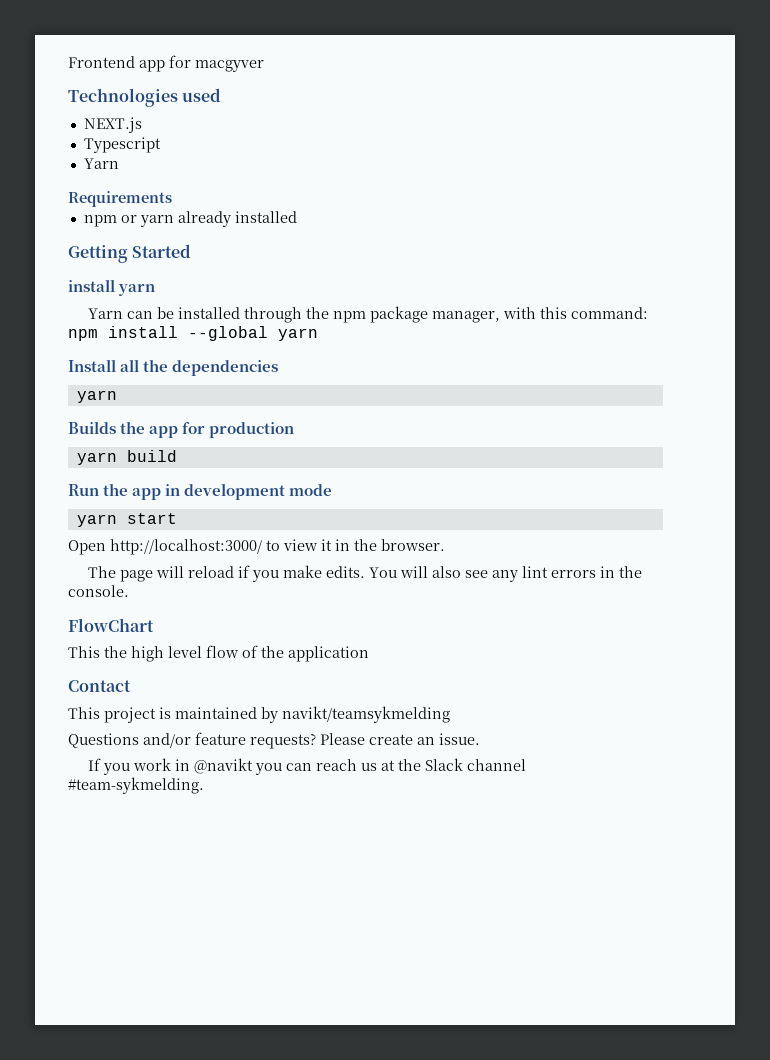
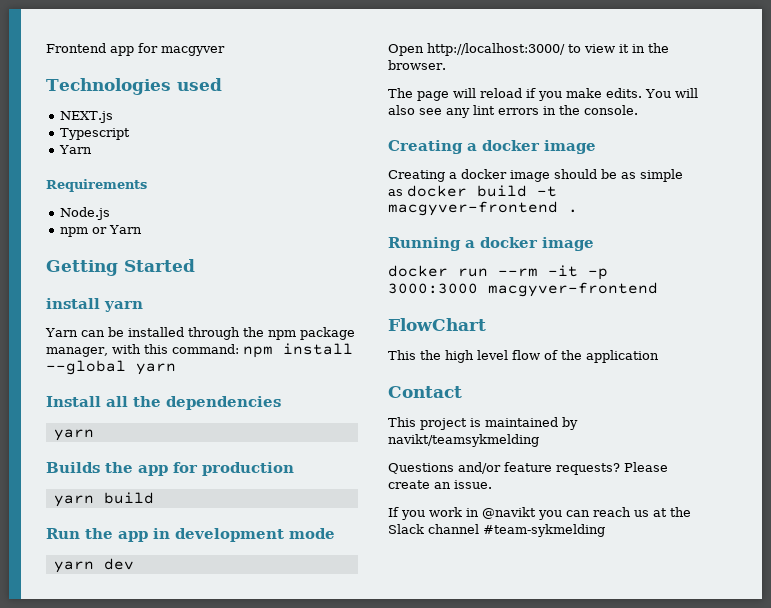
(172, 199) none -> [60,207,111,220] // Node.js
[139,211,297,227] yarn already installed -> [109,225,143,234] Yarn
[126,513,177,524] start -> [103,558,134,570] dev
(129, 591) none -> [388,140,596,154] [388,169,683,182] [388,185,557,197] [388,201,578,216] [388,237,594,251] [388,265,608,280] [388,282,658,297] // Creating a docker image // Creating a docker image should be as simple as docker build -t macgyver-frontend . // Running a docker image // docker run --rm -it -p 3000:3000 macgyver-frontend
[68,777,204,794] #team-sykmelding. -> [483,524,605,537] #team-sykmelding

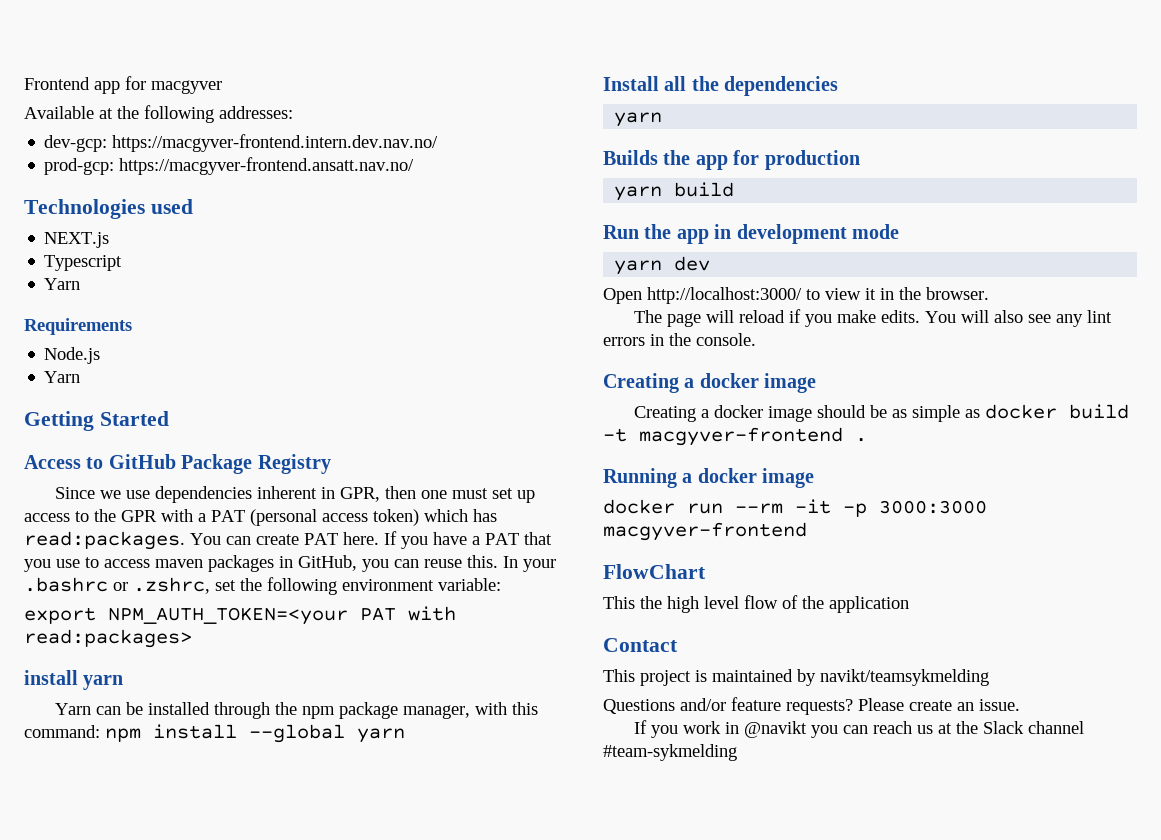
(225, 51) none -> [24,105,293,123] [44,134,439,152] [44,157,415,175] // Available at the following addresses: // dev-gcp: https://macgyver-frontend.intern.dev.nav.no/ // prod-gcp: https://macgyver-frontend.ansatt.nav.no/
[60,227,108,237] npm or -> (101, 355) none
(195, 265) none -> [24,454,331,474] [54,486,535,503] [24,509,497,526] [24,531,552,550] [24,555,556,572] [24,577,501,595] [24,606,456,625] [24,629,192,648] // Access to GitHub Package Registry // Since we use dependencies inherent in GPR, then one must set up access to the GPR with a PAT (personal access token) which has read:packages. You can create PAT here. If you have a PAT that you use to access maven packages in GitHub, you can reuse this. In your .bashrc or .zshrc, set the following environment variable: // export NPM_AUTH_TOKEN=<your PAT with read:packages>

